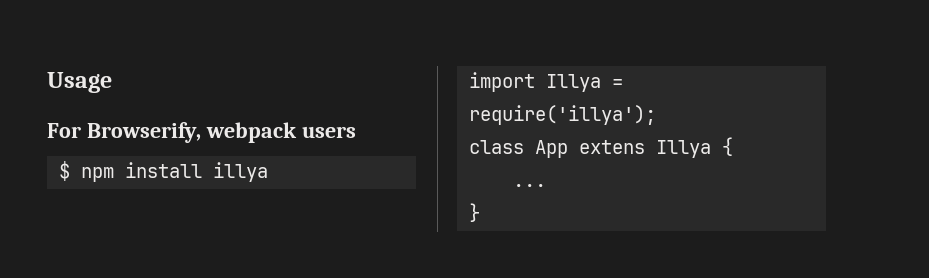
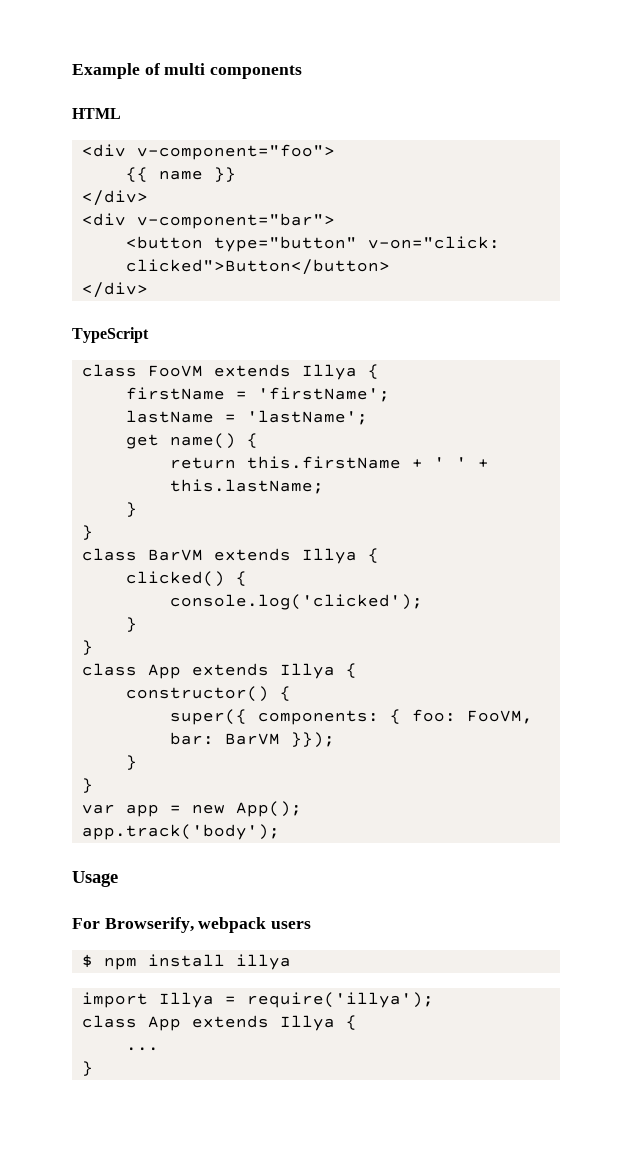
(47, 82) none -> [72,63,303,79] [72,108,121,119] [81,144,335,160] [125,167,236,182] [81,190,148,206] [81,213,335,229] [125,236,500,252] [125,259,390,275] [81,282,148,298] [72,327,149,343] [81,364,379,380] [125,387,390,402] [125,410,368,425] [125,433,258,449] [169,456,489,469] [169,479,324,494] [125,502,137,517] [81,525,93,540] [81,548,379,564] [125,571,247,587] [169,594,423,610] [125,617,137,632] [81,640,93,655] [81,663,357,679] [125,686,291,702] [169,709,533,725] [169,732,335,748] [125,755,137,770] [81,778,93,793] [81,801,302,817] [81,824,280,840] Example of multi components // HTML // <div v-component="foo"> // {{ name }} // </div> // <div v-component="bar"> // <button type="button" v-on="click: clicked">Button</button> // </div> // TypeScript // class FooVM extends Illya { // firstName = 'firstName'; // lastName = 'lastName'; // get name() { // return this.firstName + ' ' + this.lastName; // } // } // class BarVM extends Illya { // clicked() { // console.log('clicked'); // } // } // class App extends Illya { // constructor() { // super({ components: { foo: FooVM, bar: BarVM }}); // } // } // var app = new App(); // app.track('body'); //
[579,140,646,154] extens -> [191,1015,269,1028] extends

